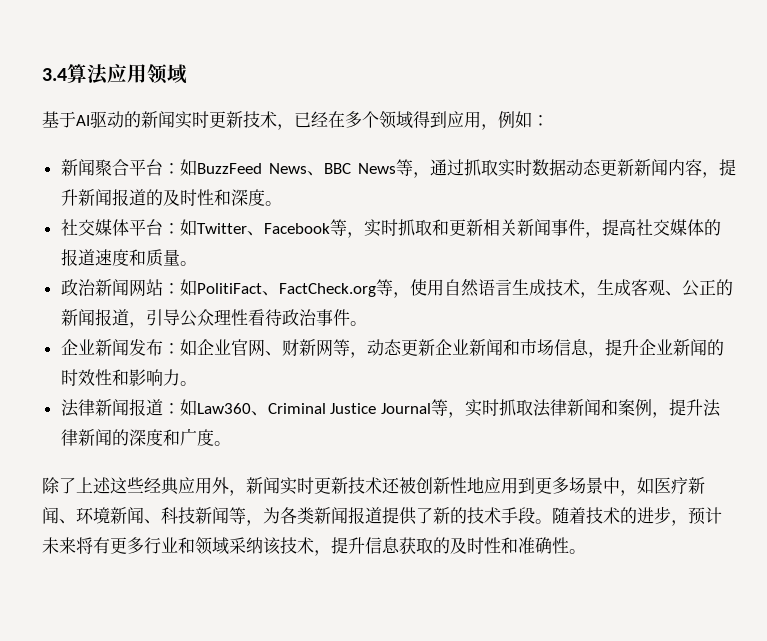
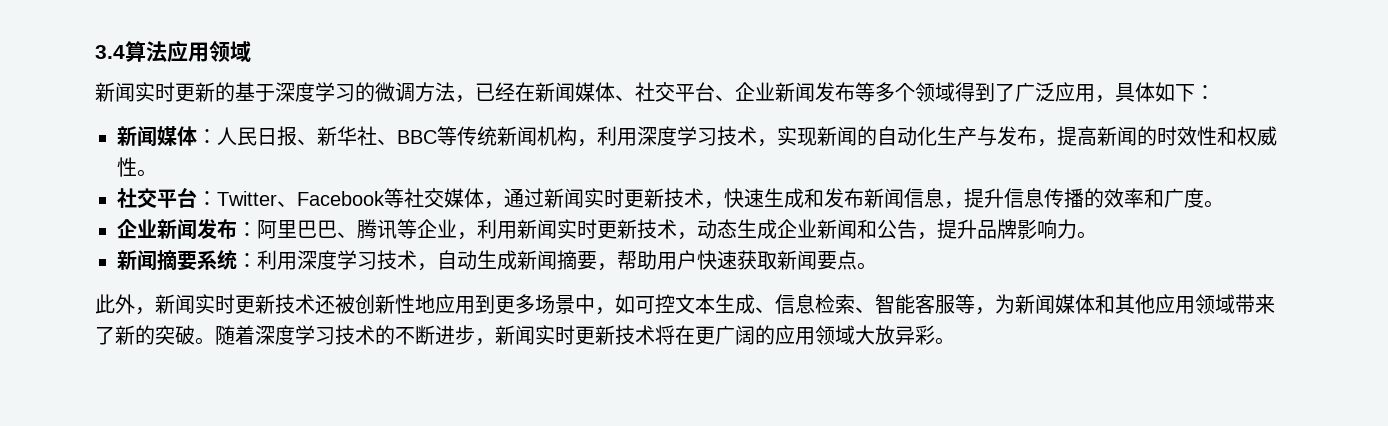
[42,111,549,130] [60,159,736,178] [60,189,282,206] [60,219,721,238] [60,249,197,267] [60,279,733,298] [60,309,367,328] [60,339,724,358] [60,369,197,386] [60,399,721,418] [60,428,231,446] [42,477,212,495] 基于AI驱动的新闻实时更新技术，已经在多个领域得到应用，例如： // 新闻聚合平台：如BuzzFeed News、BBC News等，通过抓取实时数据动态更新新闻内容，提升新闻报道的及时性和深度。 // 社交媒体平台：如Twitter、Facebook等，实时抓取和更新相关新闻事件，提高社交媒体的报道速度和质量。 // 政治新闻网站：如PolitiFact、FactCheck.org等，使用自然语言生成技术，生成客观、公正的新闻报道，引导公众理性看待政治事件。 // 企业新闻发布：如企业官网、财新网等，动态更新企业新闻和市场信息，提升企业新闻的时效性和影响力。 // 法律新闻报道：如Law360、Criminal Justice Journal等，实时抓取法律新闻和案例，提升法律新闻的深度和广度。 // 除了上述这些经典应用 -> [95,82,1215,103] [117,126,1277,147] [117,157,157,177] [117,188,1224,209] [117,219,1097,240] [117,249,877,271] [95,294,115,314] 新闻实时更新的基于深度学习的微调方法，已经在新闻媒体、社交平台、企业新闻发布等多个领域得到了广泛应用，具体如下： // 新闻媒体：人民日报、新华社、BBC等传统新闻机构，利用深度学习技术，实现新闻的自动化生产与发布，提高新闻的时效性和权威性。 // 社交平台：Twitter、Facebook等社交媒体，通过新闻实时更新技术，快速生成和发布新闻信息，提升信息传播的效率和广度。 // 企业新闻发布：阿里巴巴、腾讯等企业，利用新闻实时更新技术，动态生成企业新闻和公告，提升品牌影响力。 // 新闻摘要系统：利用深度学习技术，自动生成新闻摘要，帮助用户快速获取新闻要点。 // 此
[654,477,705,494] [42,506,722,526] [42,537,569,556] 医疗新闻、环境新闻、科技新闻等，为各类新闻报道提供了新的技术手段。随着技术的进步，预计未来将有更多行业和领域采纳该技术，提升信息获取的及时性和准确性 -> [635,294,1275,315] [95,325,935,346] 可控文本生成、信息检索、智能客服等，为新闻媒体和其他应用领域带来了新的突破。随着深度学习技术的不断进步，新闻实时更新技术将在更广阔的应用领域大放异彩

